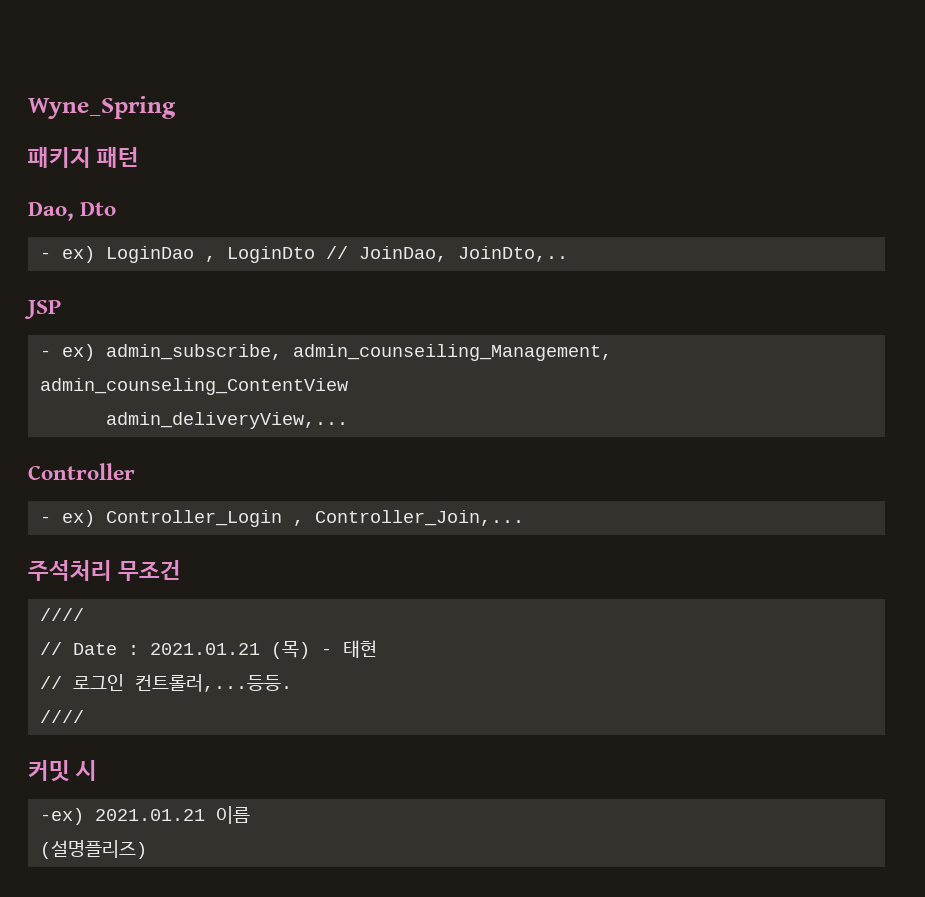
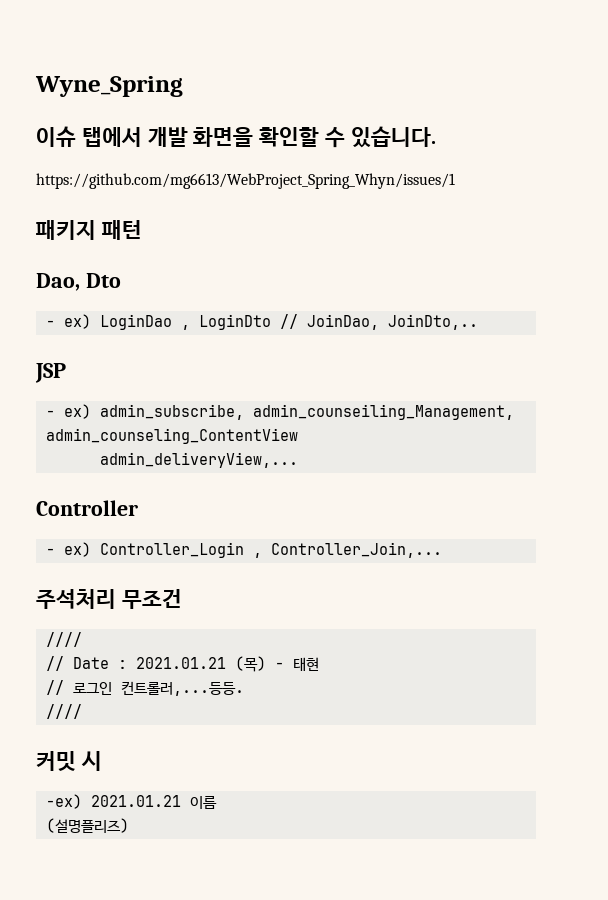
(176, 107) none -> [36,126,436,148] [36,173,455,189] // 이슈 탭에서 개발 화면을 확인할 수 있습니다. // https://github.com/mg6613/WebProject_Spring_Whyn/issues/1

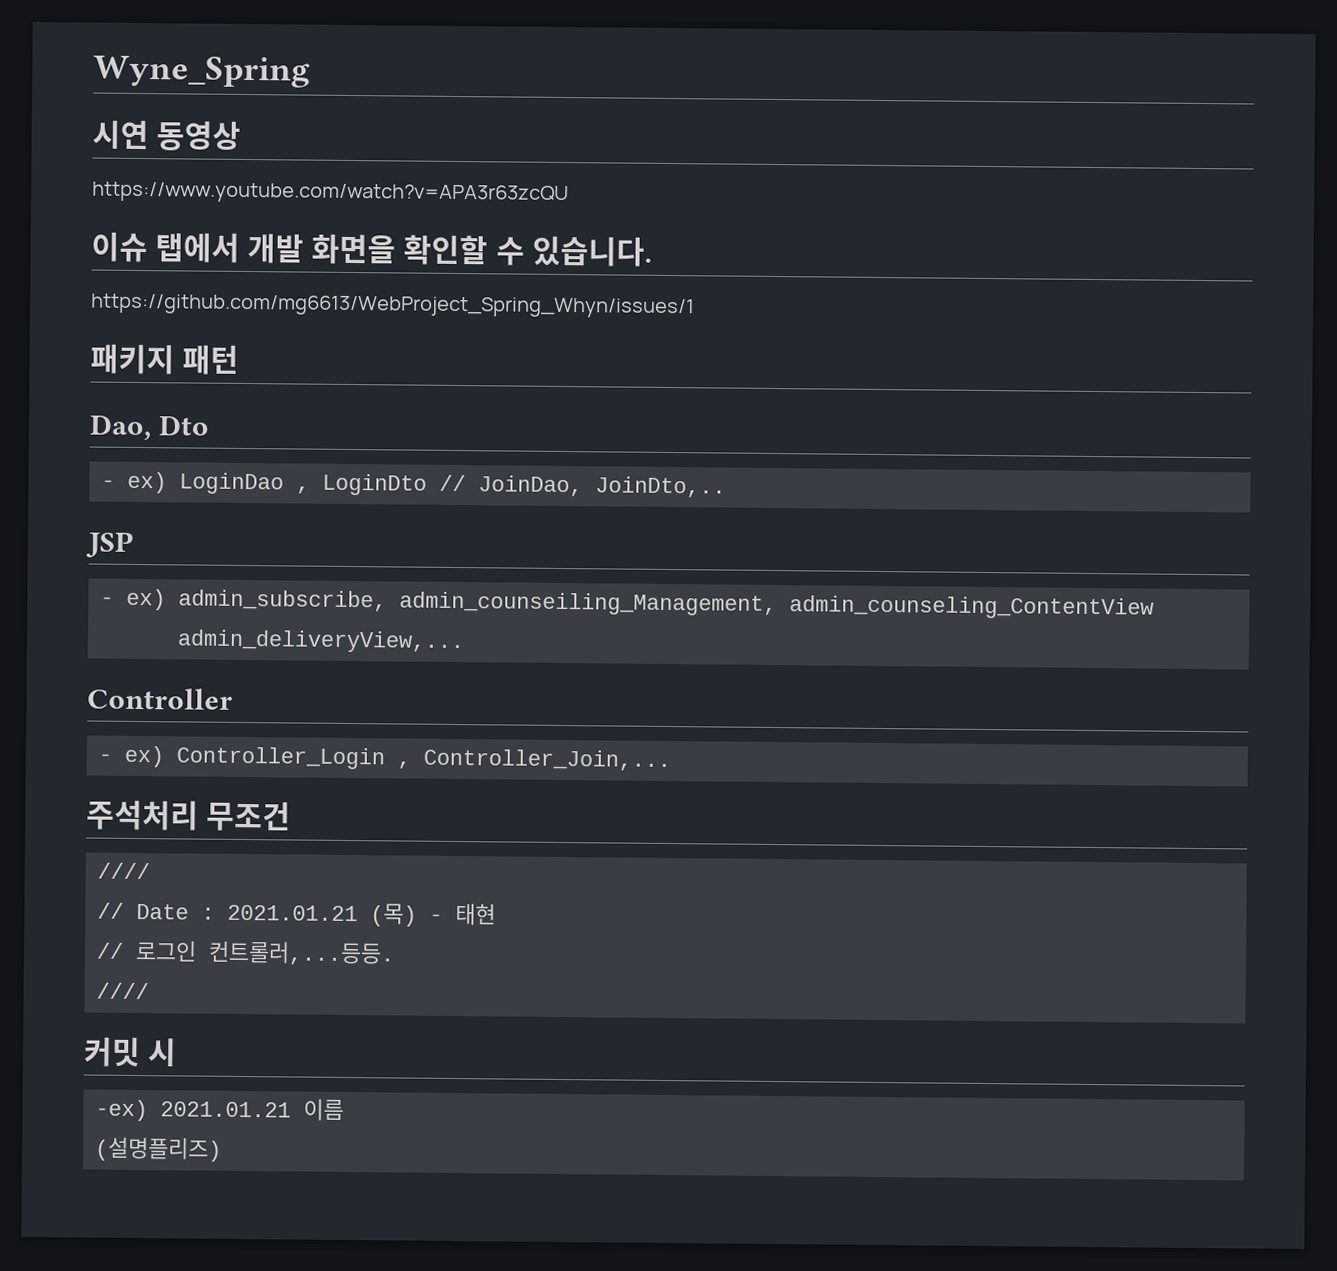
(183, 86) none -> [92,119,242,151] [92,181,569,206] // 시연 동영상 // https://www.youtube.com/watch?v=APA3r63zcQU

